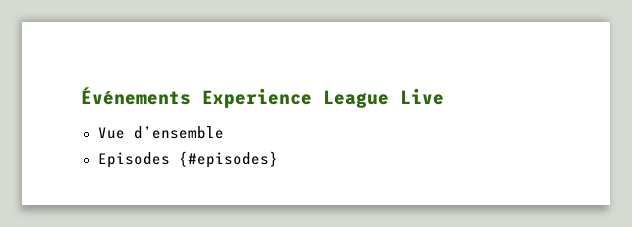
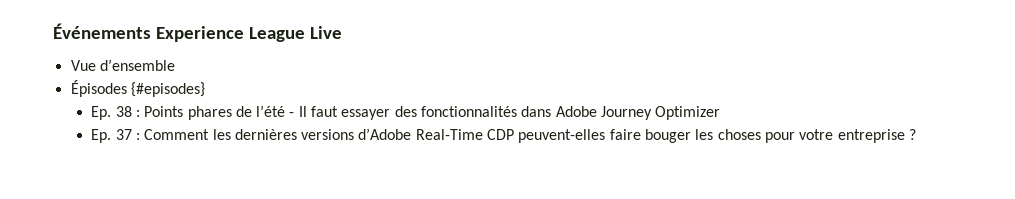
[97,152,170,168] Episodes -> [70,80,127,97] Épisodes
(278, 159) none -> [91,105,721,120] [91,128,916,143] // Ep. 38 : Points phares de l’été - Il faut essayer des fonctionnalités dans Adobe Journey Optimizer // Ep. 37 : Comment les dernières versions d’Adobe Real-Time CDP peuvent-elles faire bouger les choses pour votre entreprise ?

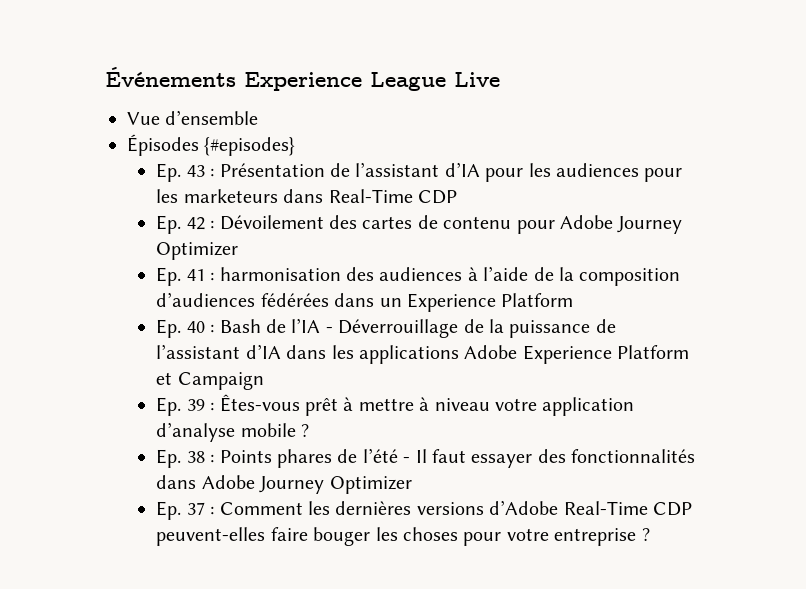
(205, 89) none -> [156,162,683,182] [156,189,457,204] [156,215,683,234] [156,242,239,260] [156,266,681,286] [156,292,574,312] [156,318,616,338] [156,344,690,364] [156,372,264,390] [156,394,635,416] [156,422,310,442] // Ep. 43 : Présentation de l’assistant d’IA pour les audiences pour les marketeurs dans Real-Time CDP // Ep. 42 : Dévoilement des cartes de contenu pour Adobe Journey Optimizer // Ep. 41 : harmonisation des audiences à l’aide de la composition d’audiences fédérées dans un Experience Platform // Ep. 40 : Bash de l’IA - Déverrouillage de la puissance de l’assistant d’IA dans les applications Adobe Experience Platform et Campaign // Ep. 39 : Êtes-vous prêt à mettre à niveau votre application d’analyse mobile ?

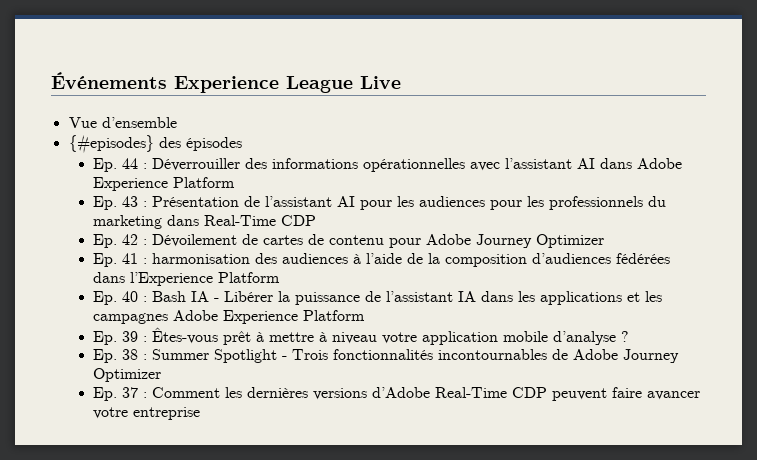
[127,134,199,156] Épisodes -> (177, 122) none
(296, 146) none -> [158,137,242,151] [93,158,683,172] [93,177,236,191] des épisodes // Ep. 44 : Déverrouiller des informations opérationnelles avec l’assistant AI dans Adobe Experience Platform
[444,162,480,177] d’IA -> [337,196,356,207] AI
[183,189,278,203] marketeurs -> [549,196,667,210] [93,215,163,229] professionnels du marketing
[328,215,357,229] des -> [242,234,259,245] de
[379,293,496,312] un Experience -> [130,272,214,286] l’Experience
[265,318,484,338] de l’IA - Déverrouillage de -> [191,291,274,302] IA - Libérer
[245,344,281,359] d’IA -> [458,291,477,302] IA
[464,345,690,364] [156,372,264,390] Adobe Experience Platform et Campaign -> [627,291,663,302] [93,310,366,324] et les campagnes Adobe Experience Platform
[156,422,296,442] d’analyse mobile -> [503,331,617,345] mobile d’analyse
[219,448,696,468] [156,475,197,489] Points phares de l’été - Il faut essayer des fonctionnalités dans -> [152,349,569,363] Summer Spotlight - Trois fonctionnalités incontournables de
[156,527,502,546] peuvent-elles faire bouger les choses pour -> [552,387,701,401] peuvent faire avancer
[641,528,650,541] ? -> (201, 413) none

